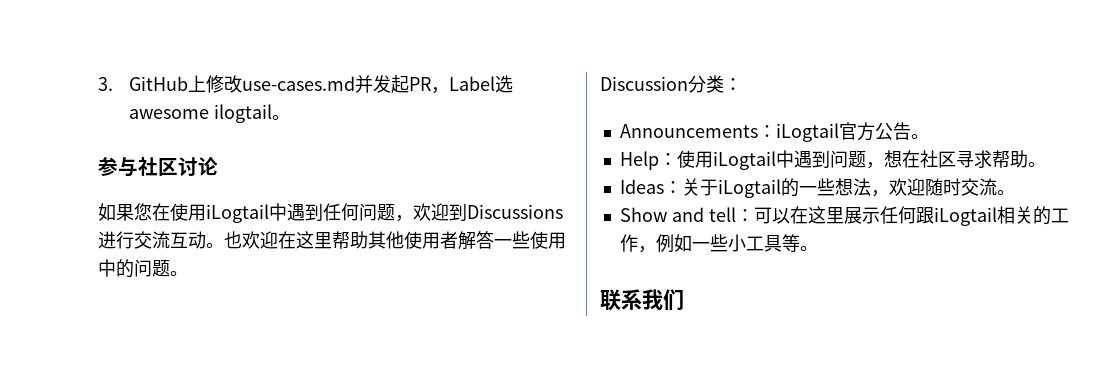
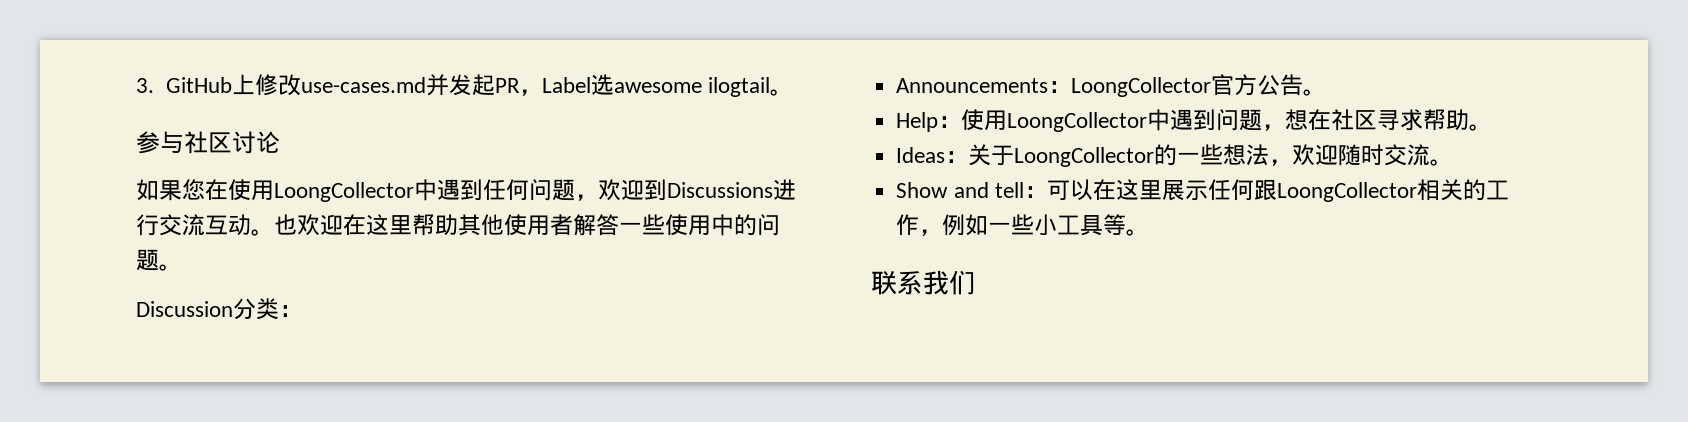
[206,204,269,223] iLogtail -> [274,182,414,202] LoongCollector
[775,123,839,142] iLogtail -> [1071,77,1212,97] LoongCollector
[712,151,776,170] iLogtail -> [1007,112,1148,132] LoongCollector
[717,179,781,198] iLogtail -> [1014,147,1155,167] LoongCollector
[933,207,997,226] iLogtail -> [1276,182,1417,202] LoongCollector

